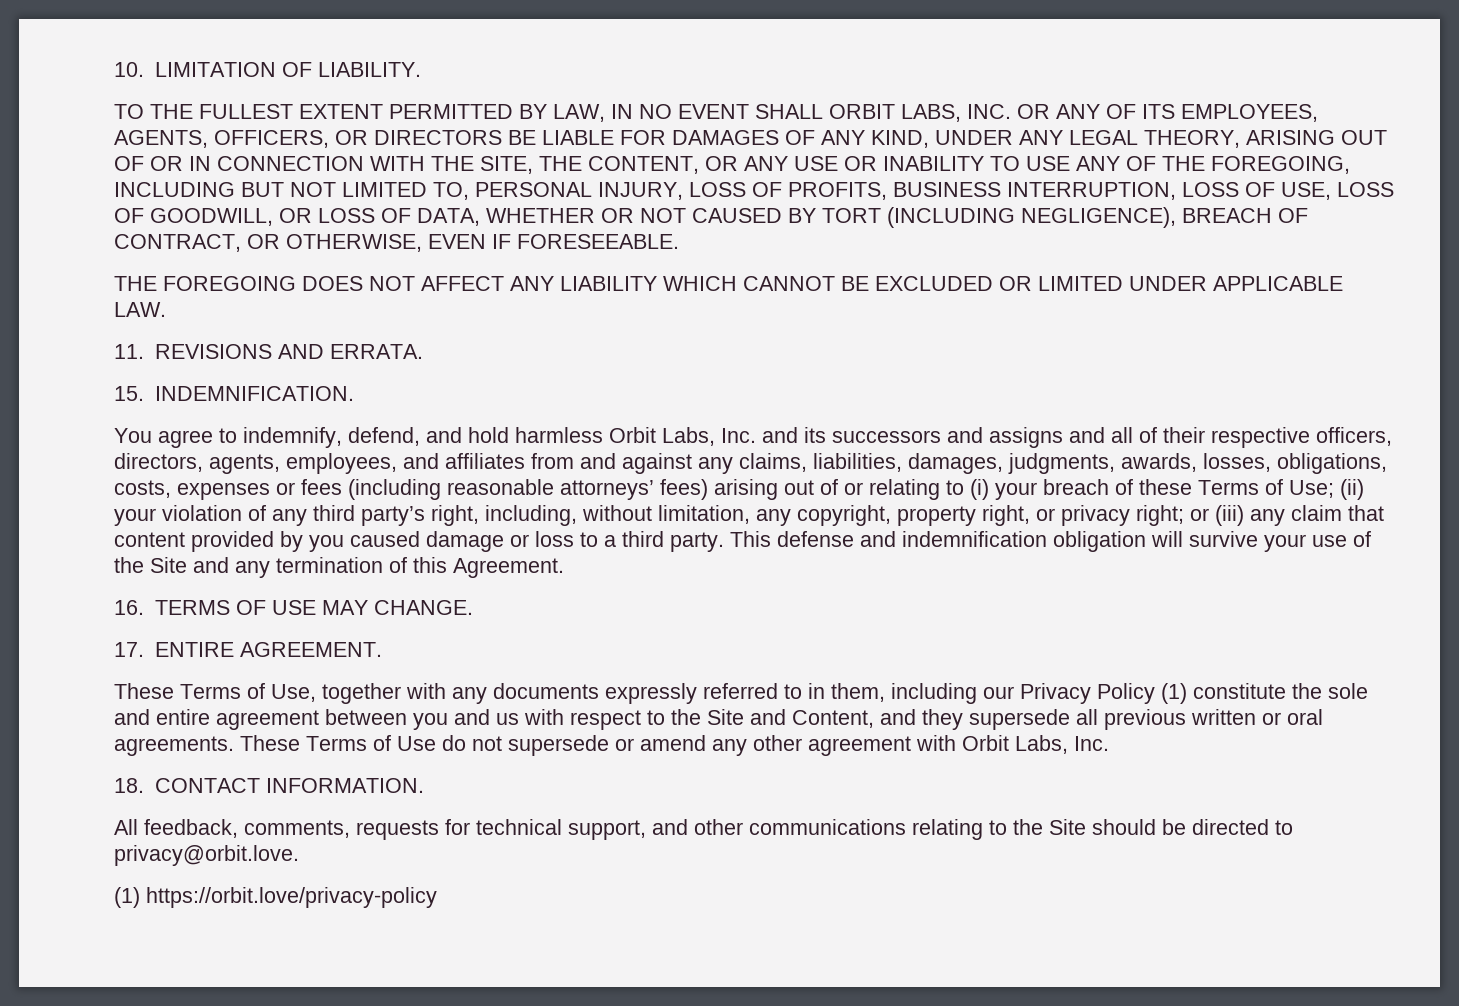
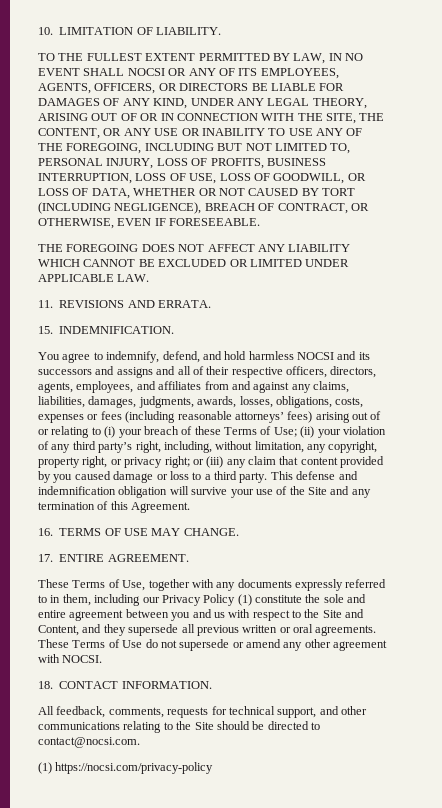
[829,104,1011,122] ORBIT LABS, INC. -> [127,68,165,76] NOCSI
[609,427,756,446] Orbit Labs, Inc. -> [297,352,334,360] NOCSI
[962,735,1109,754] Orbit Labs, Inc. -> [62,655,103,663] NOCSI.
[114,845,299,866] [114,887,437,908] privacy@orbit.love. // (1) https://orbit.love/privacy-policy -> [38,737,140,748] [38,762,214,774] contact@nocsi.com. // (1) https://nocsi.com/privacy-policy

